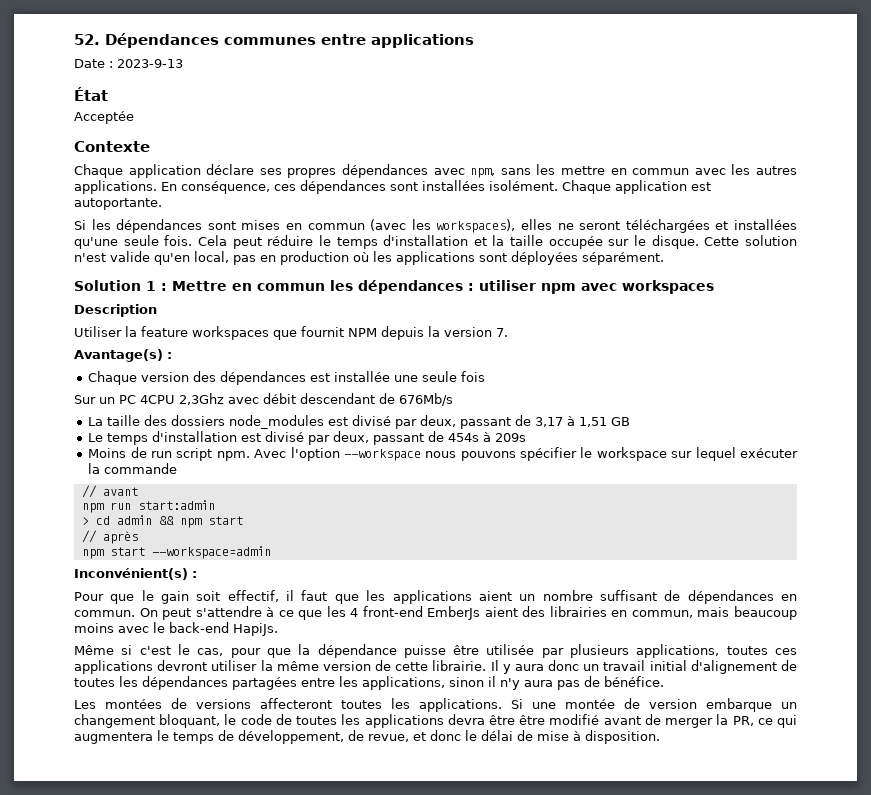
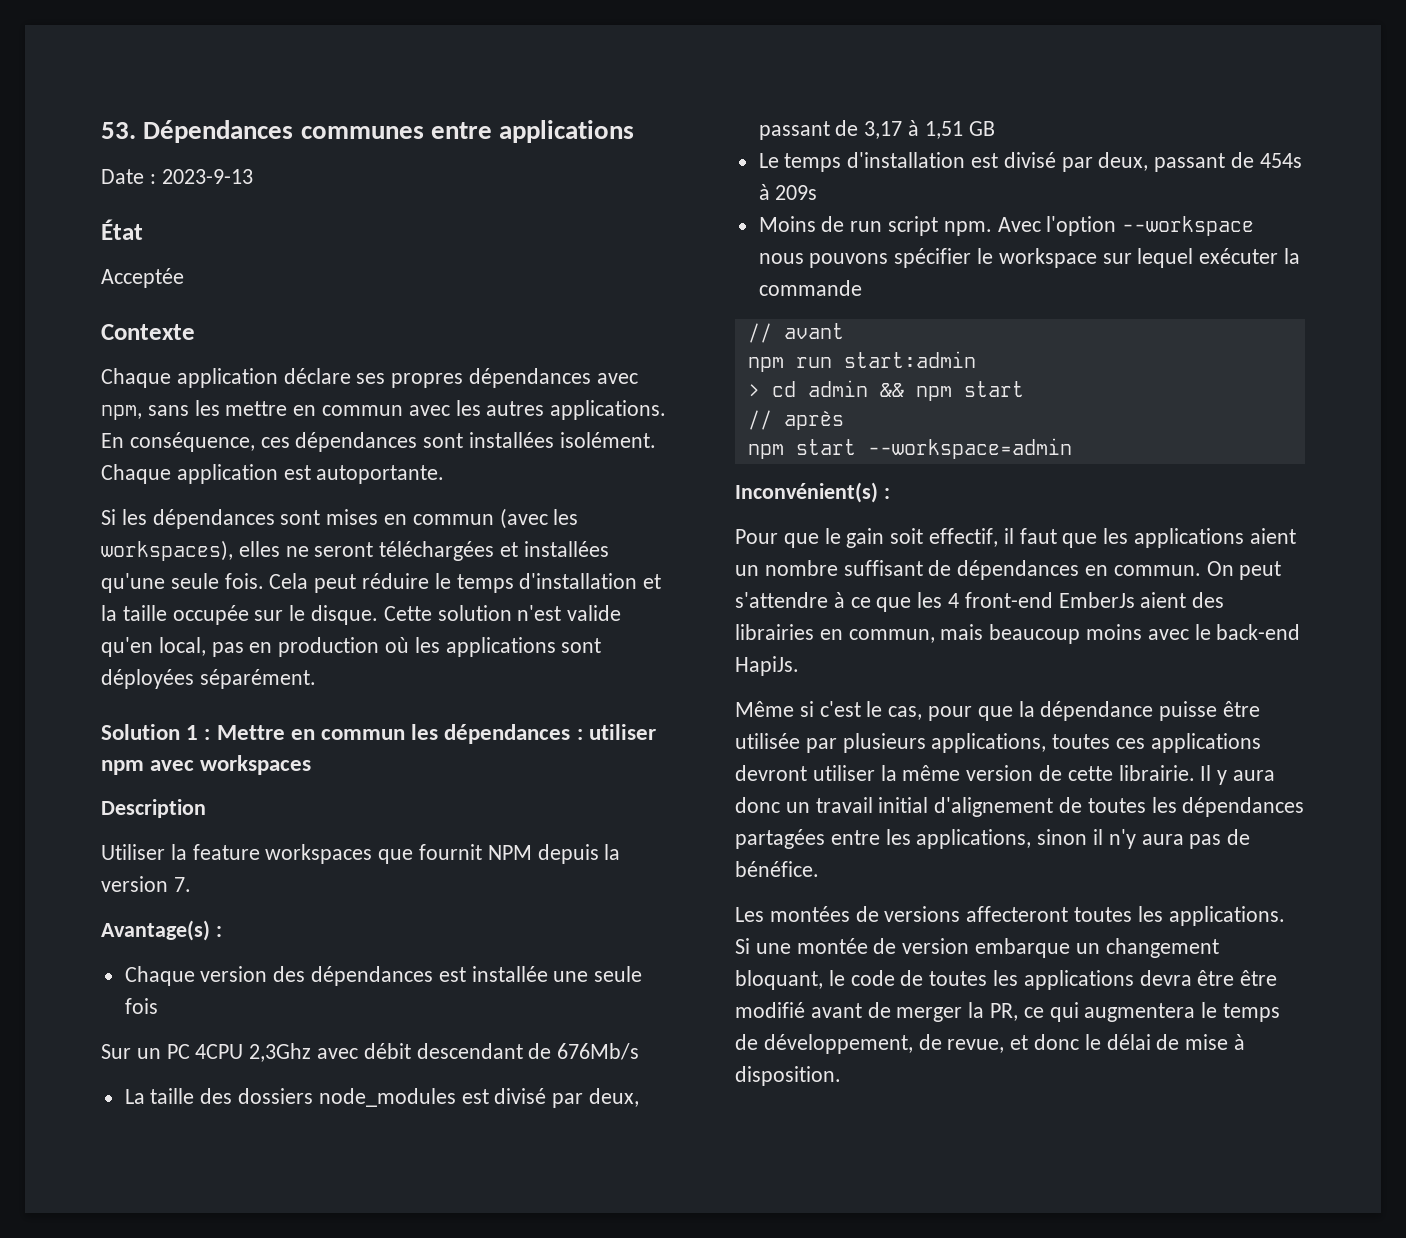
[74,34,100,45] 52. -> [101,122,136,139] 53.

